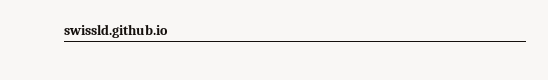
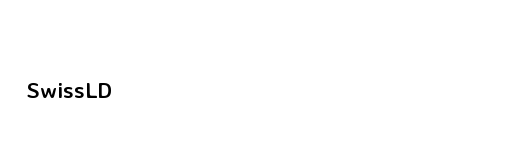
[64,24,168,38] swissld.github.io -> [26,83,112,98] SwissLD

